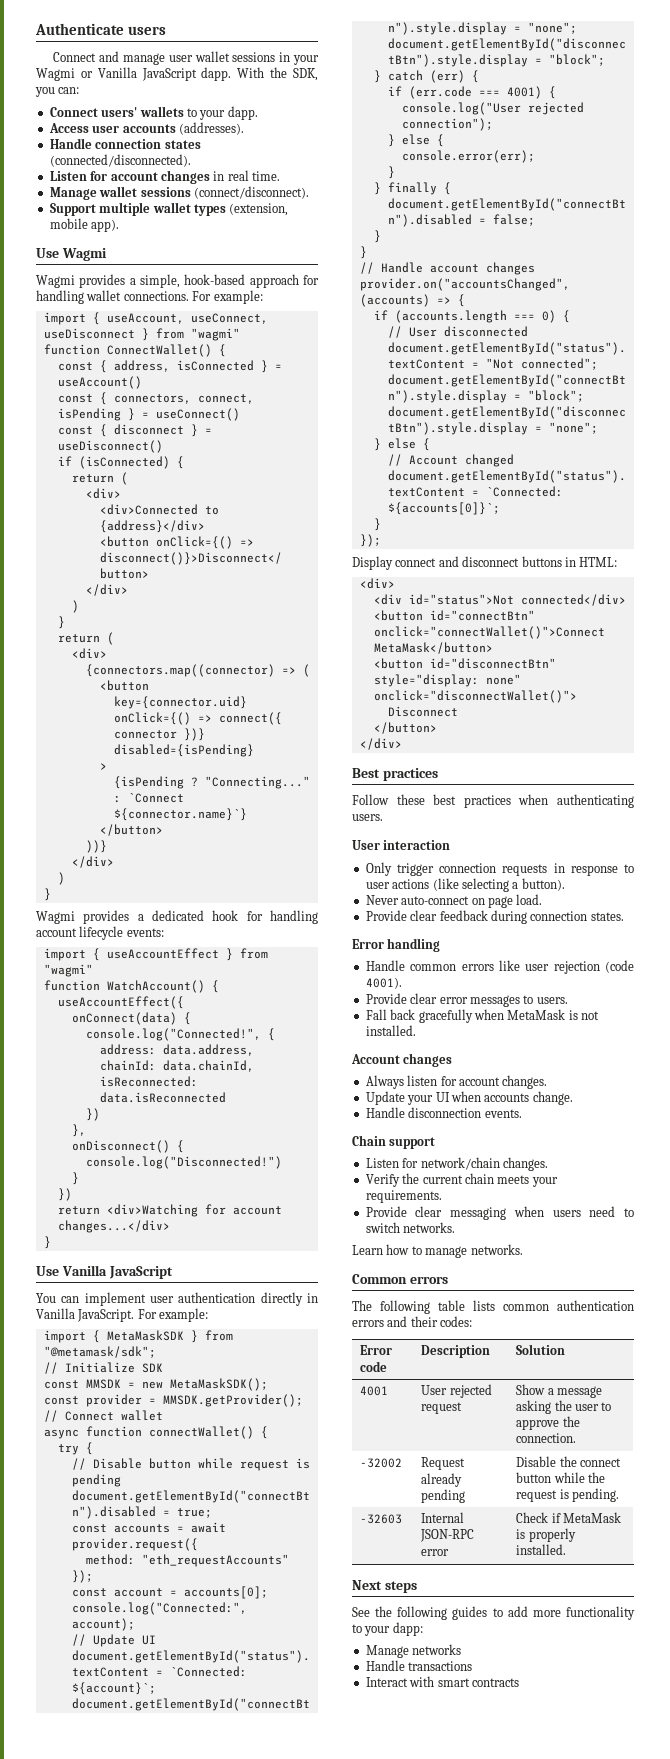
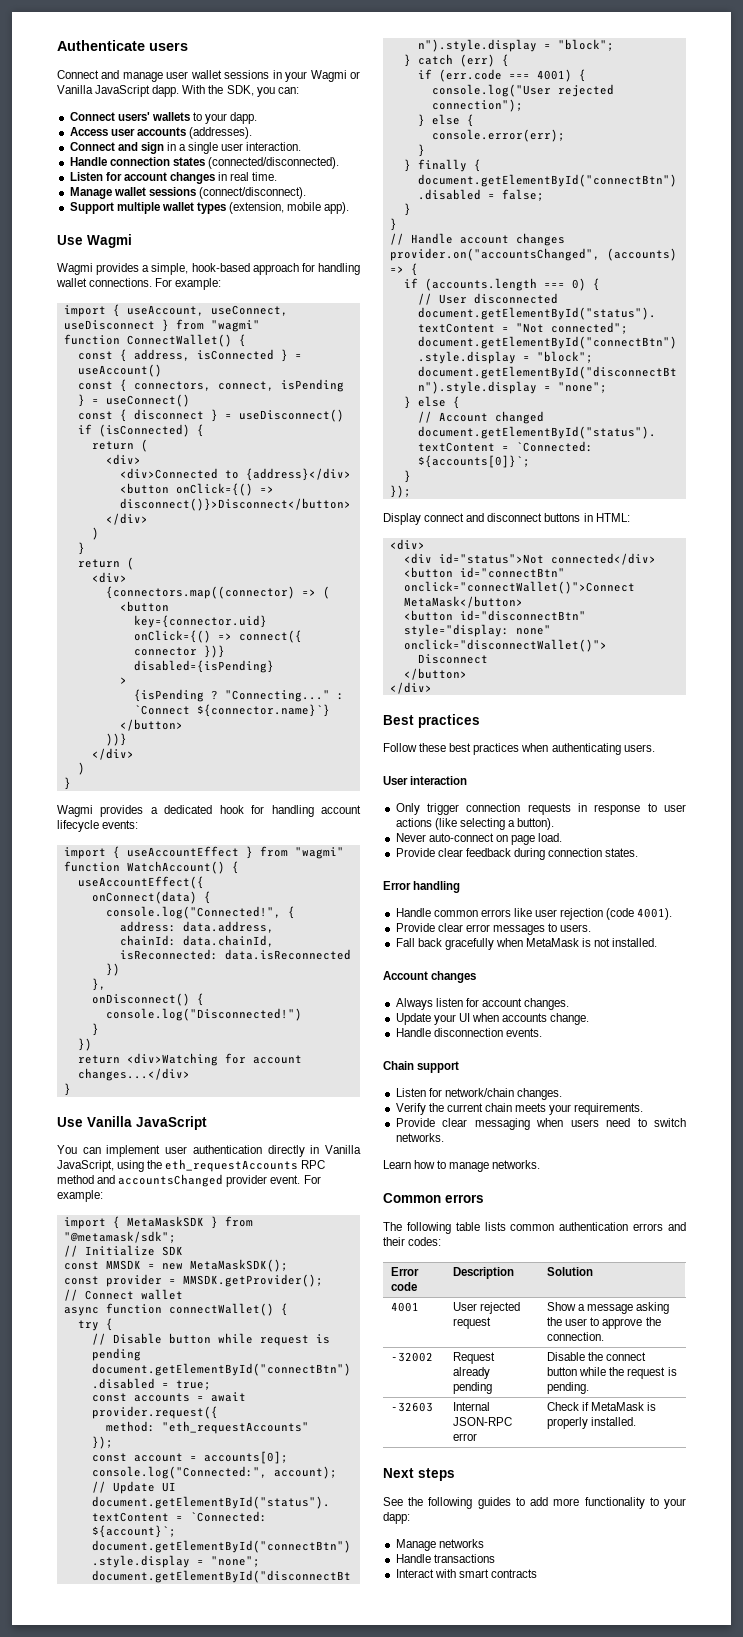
(244, 128) none -> [69,142,302,154] // Connect and sign in a single user interaction.
[77,1309,135,1322] JavaScript. -> [57,1159,326,1172] [57,1174,301,1187] JavaScript, using the eth_requestAccounts RPC method and accountsChanged provider event.

